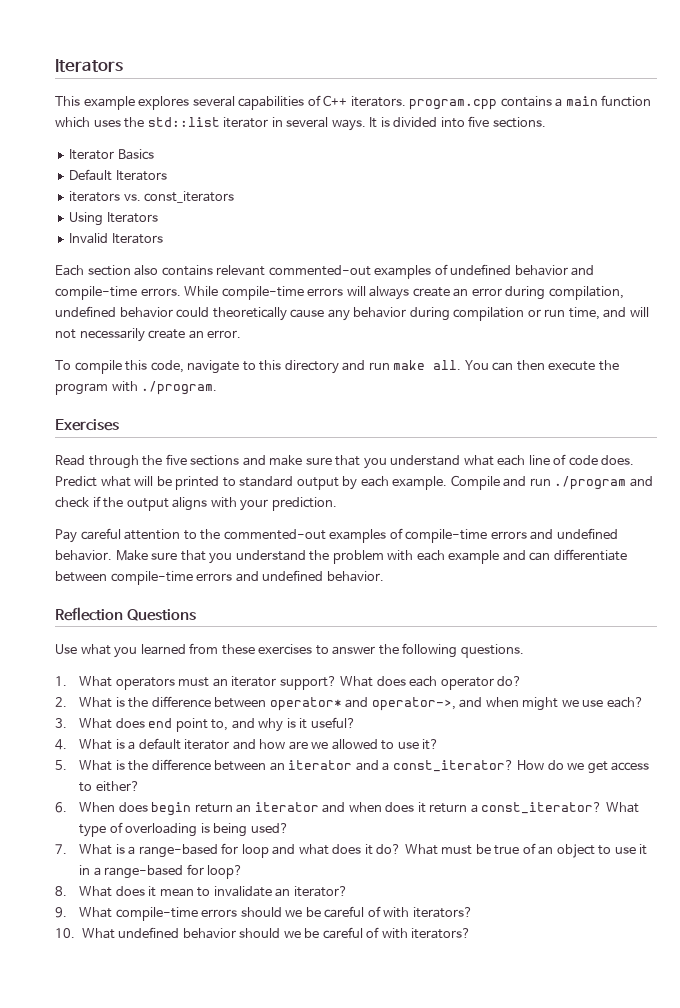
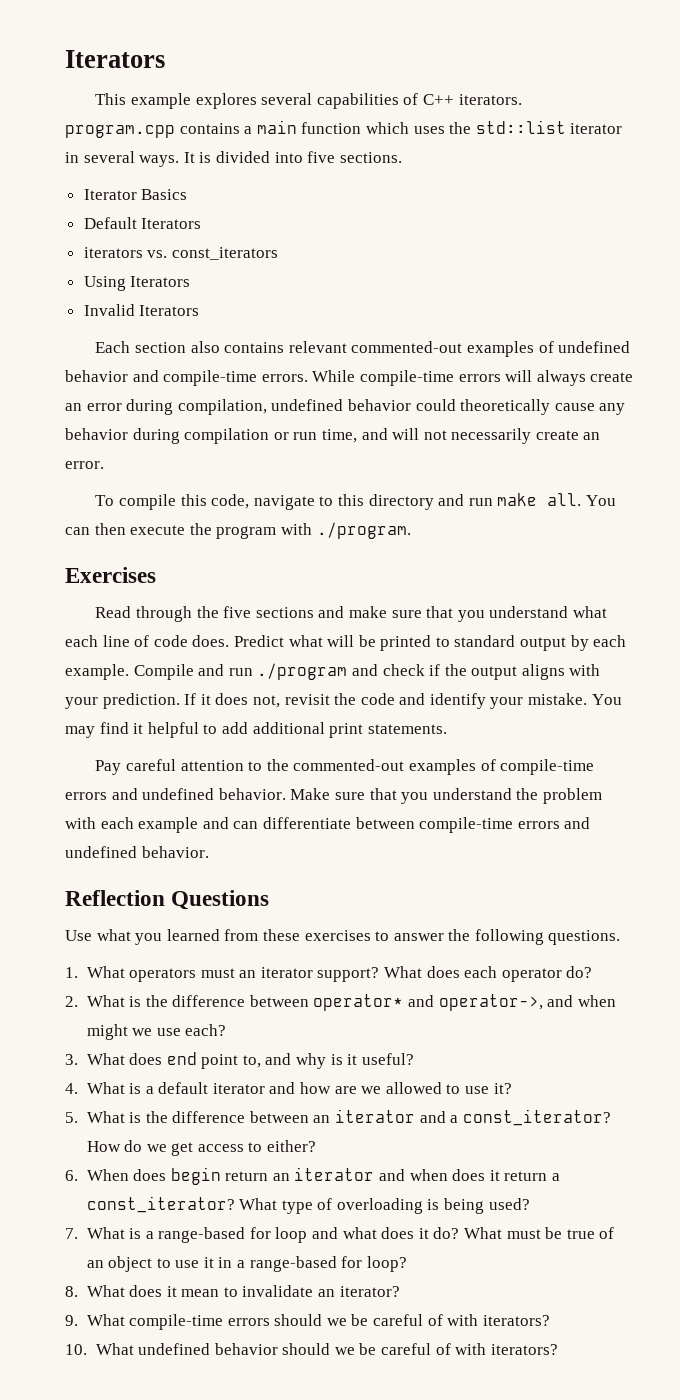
(337, 504) none -> [184,693,622,709] [65,722,447,738] If it does not, revisit the code and identify your mistake. You may find it helpful to add additional print statements.

